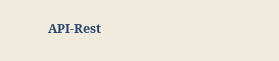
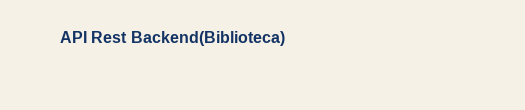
[48,24,101,33] API-Rest -> [60,31,285,46] API Rest Backend(Biblioteca)

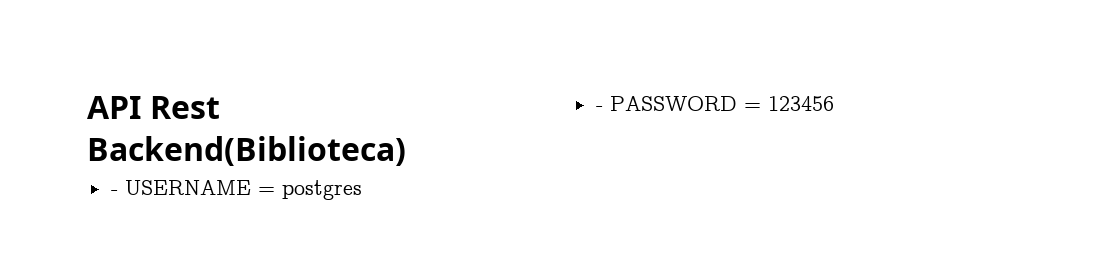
(285, 38) none -> [110,180,362,200] [595,96,834,111] // - USERNAME = postgres // - PASSWORD = 123456

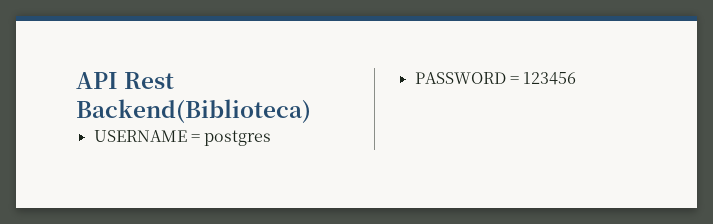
[110,190,118,195] - -> (311, 111) none
[595,106,603,111] - -> (272, 138) none

